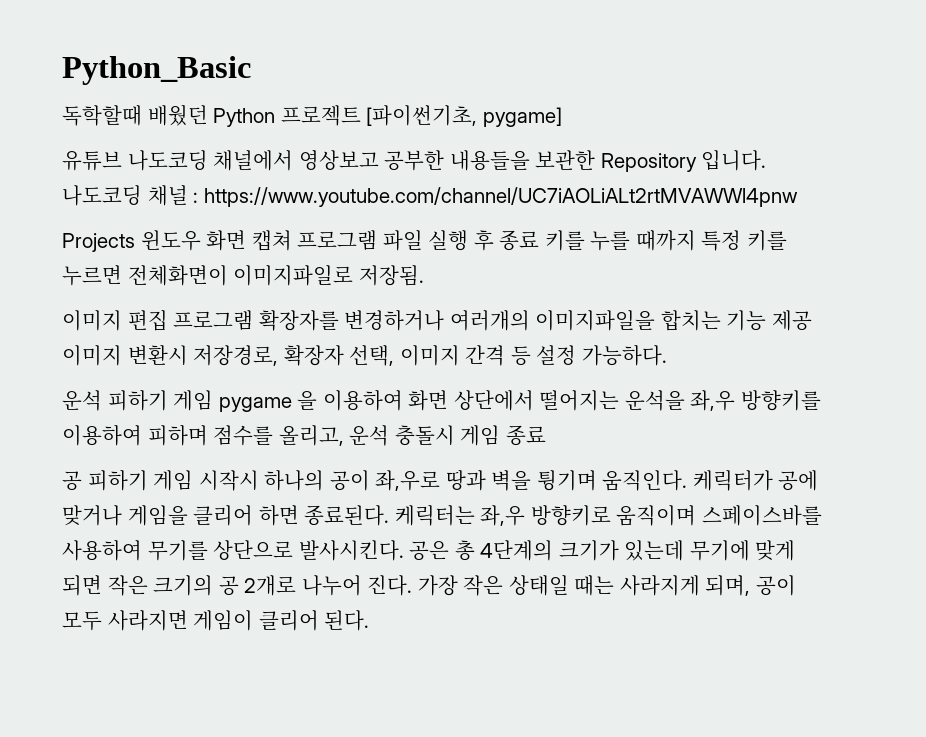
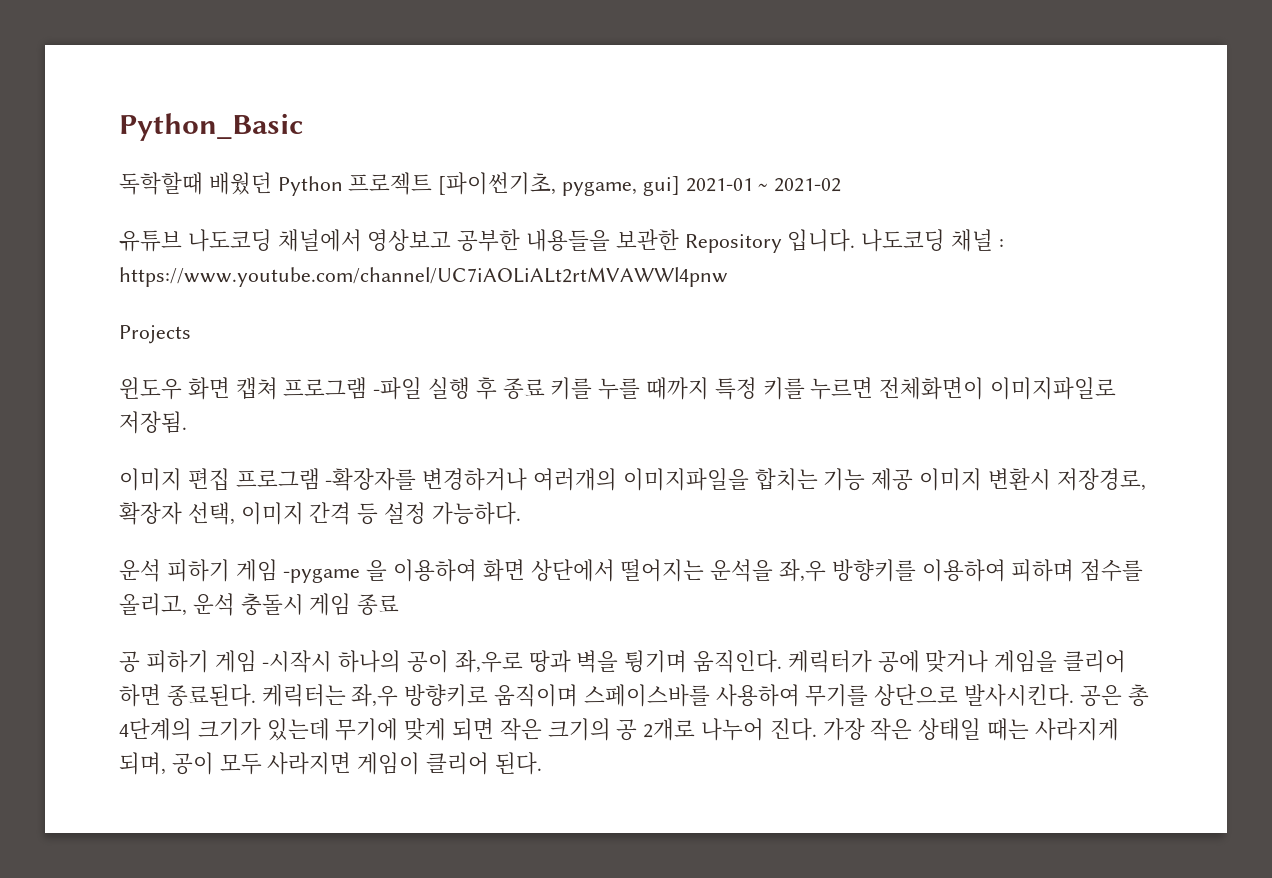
[482,107,562,127] pygame] -> [562,176,842,196] pygame, gui] 2021-01 ~ 2021-02
(135, 242) none -> (191, 334) //
[382,230,423,251] 파일 -> [373,377,423,400] -파일
[258,310,339,331] 확장자를 -> [325,468,417,491] -확장자를
[218,397,292,412] pygame -> [283,568,361,583] -pygame
[198,470,259,491] 시작시 -> [262,650,333,673] -시작시

